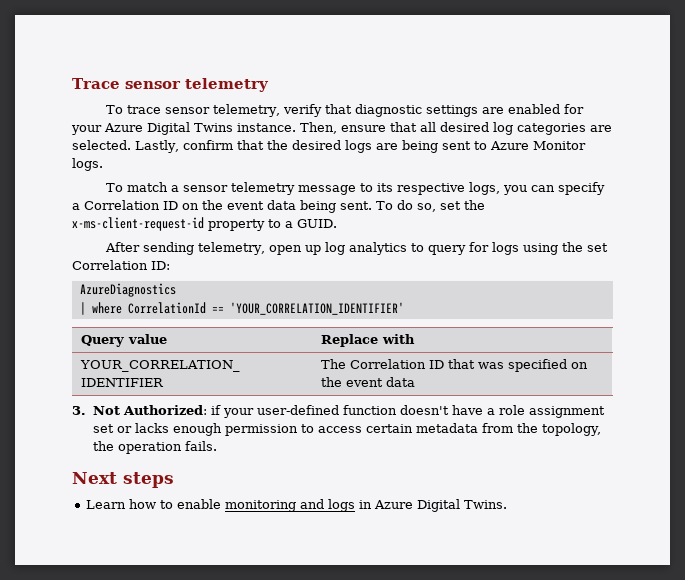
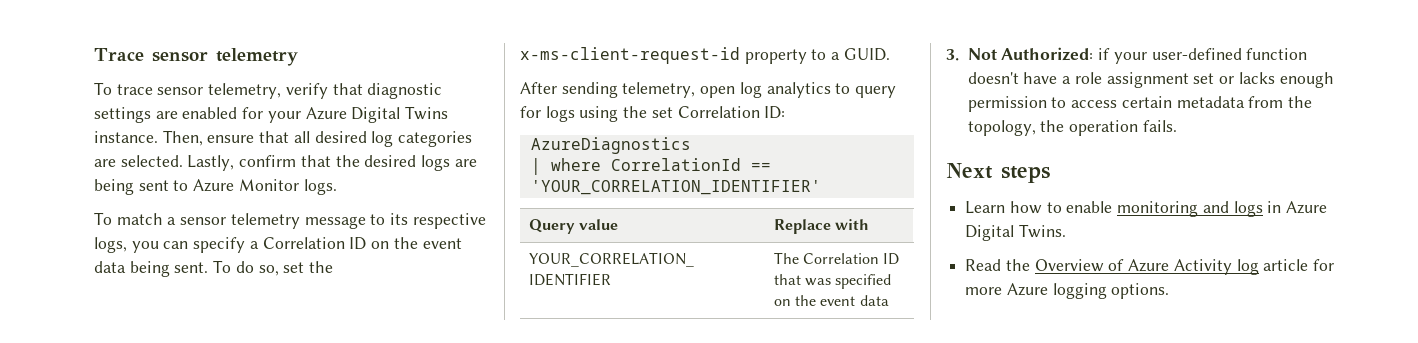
[304,245,321,255] up -> (736, 92) none
(508, 504) none -> [965,259,1335,275] [965,283,1170,299] // Read the Overview of Azure Activity log article for more Azure logging options.

